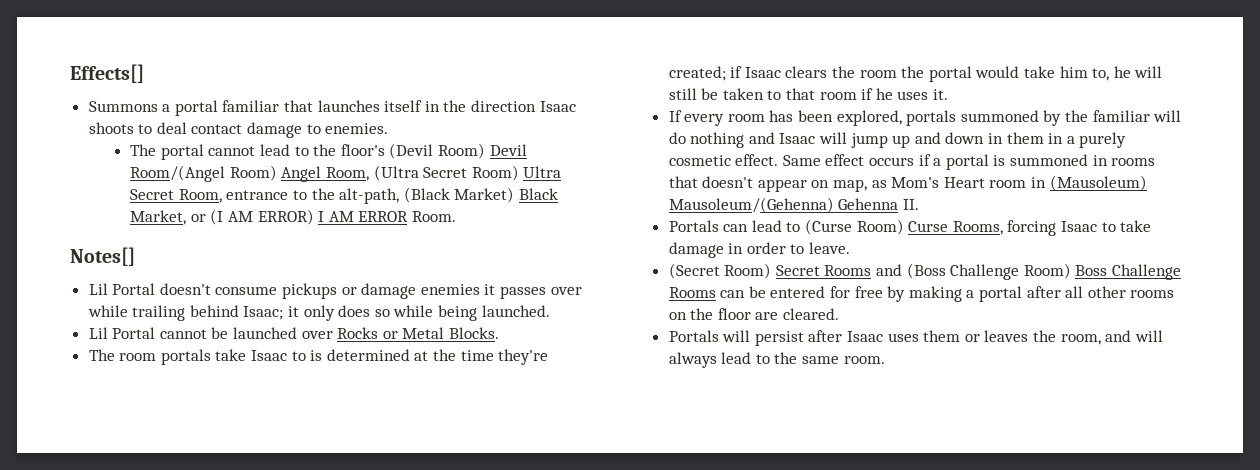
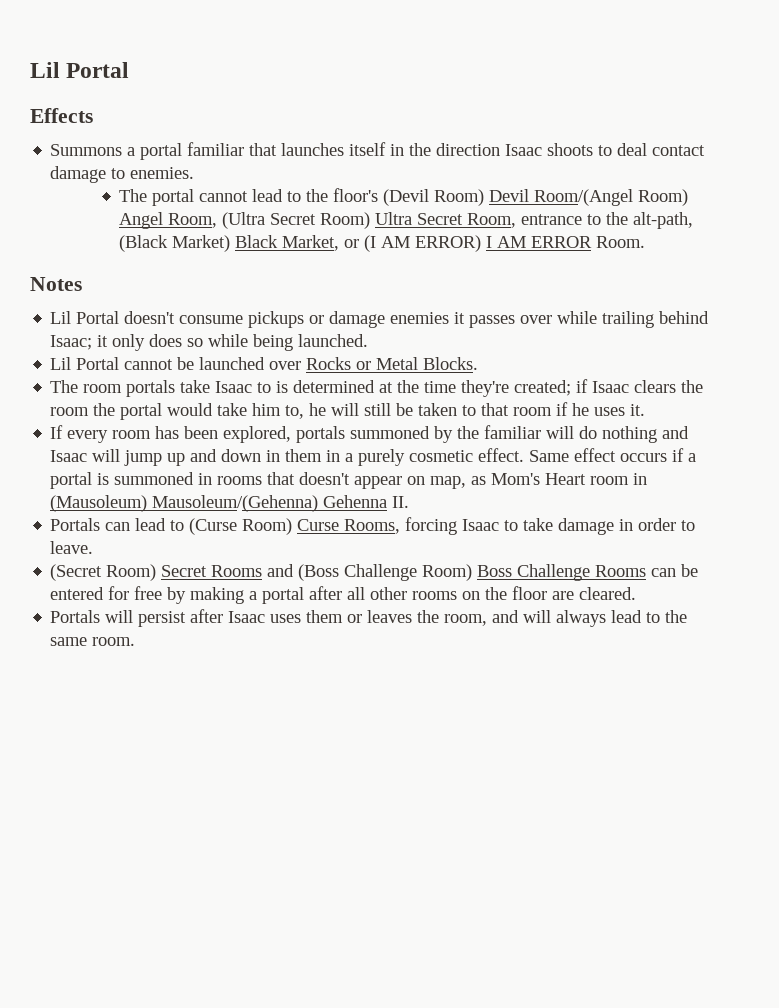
[70,64,144,83] Effects[] -> [30,62,130,78] [30,108,93,123] Lil Portal // Effects
[70,247,135,266] Notes[] -> [30,277,82,291] Notes

